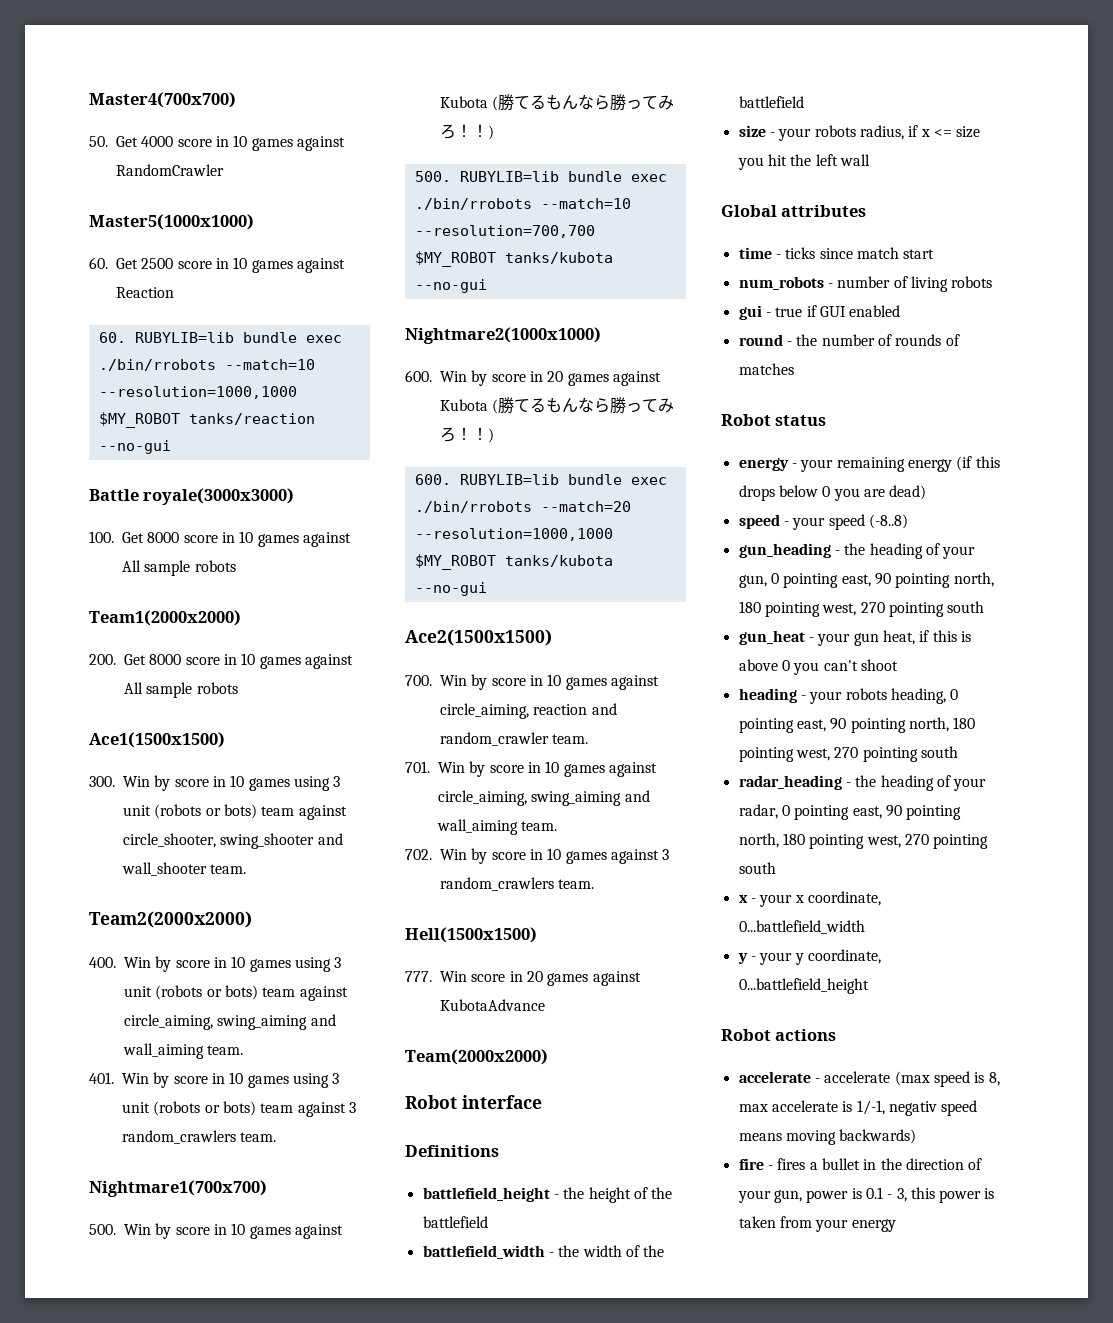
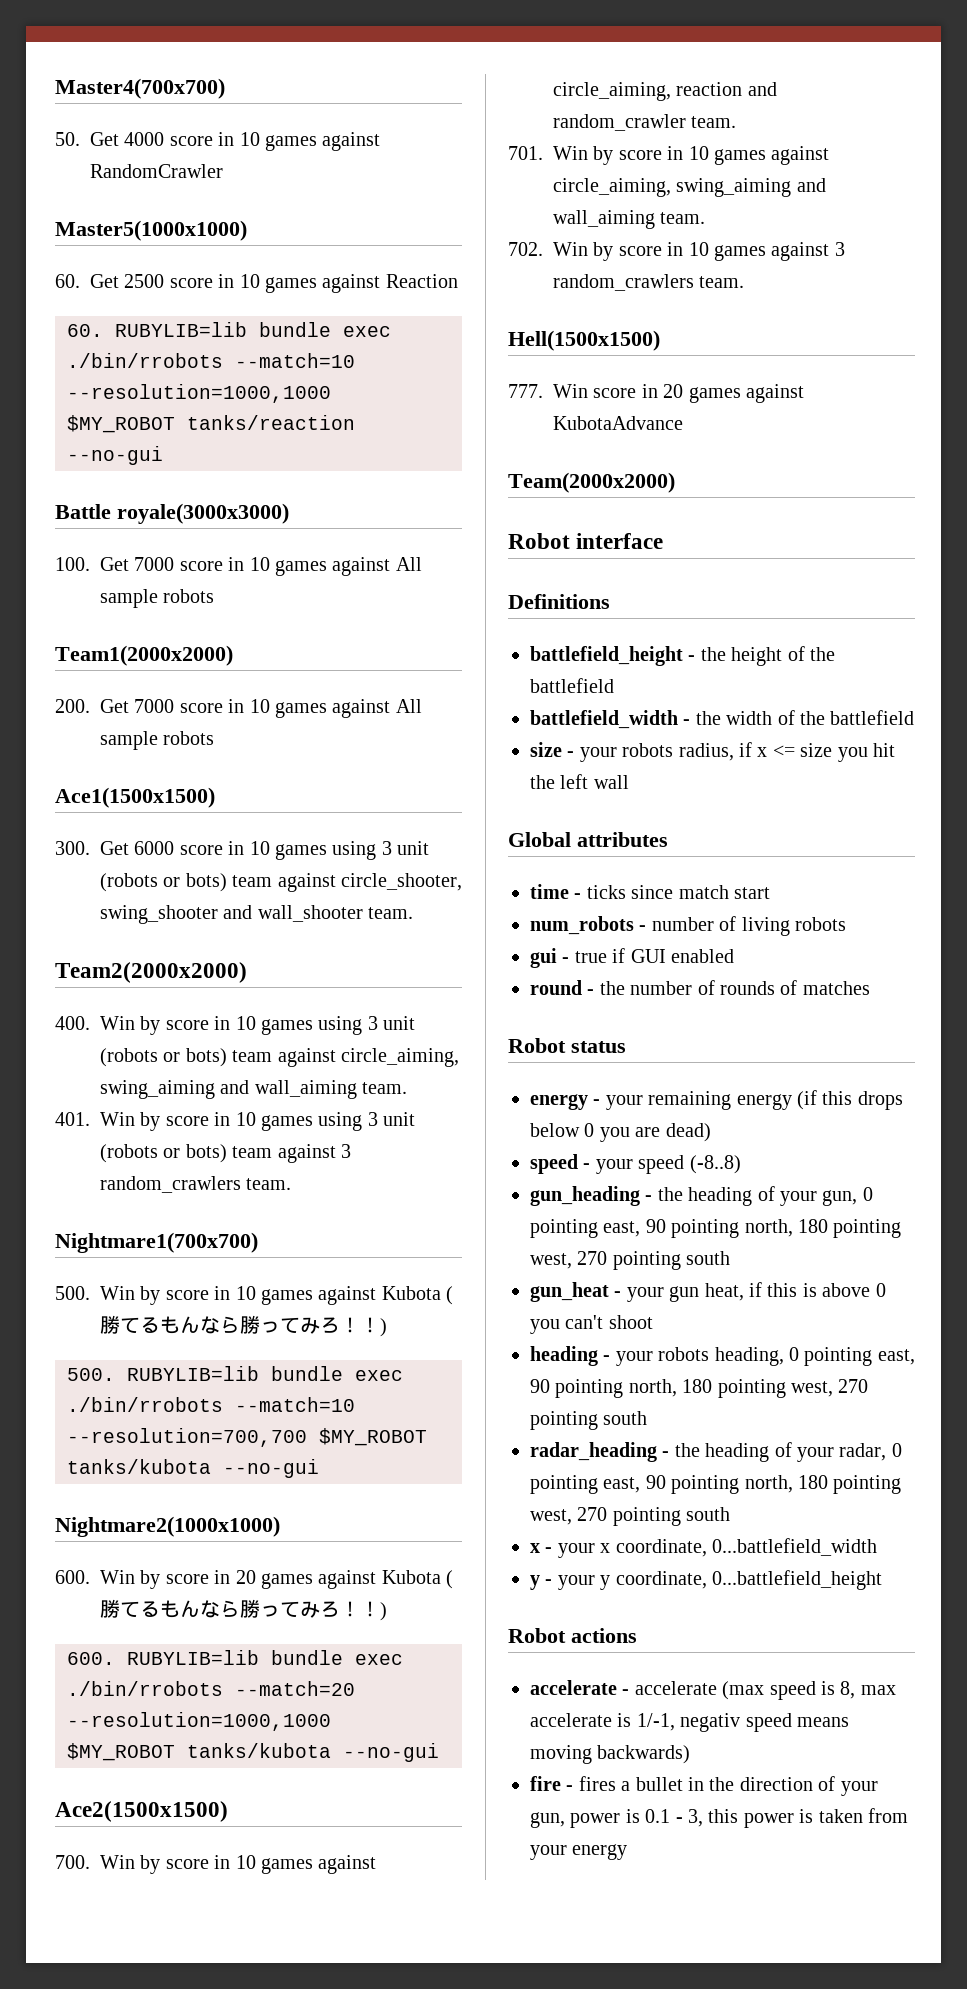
[147,532,180,543] 8000 -> [134,557,175,571] 7000
[149,654,182,665] 8000 -> [134,699,175,713] 7000
[123,775,171,791] Win by -> [100,841,175,855] Get 6000

